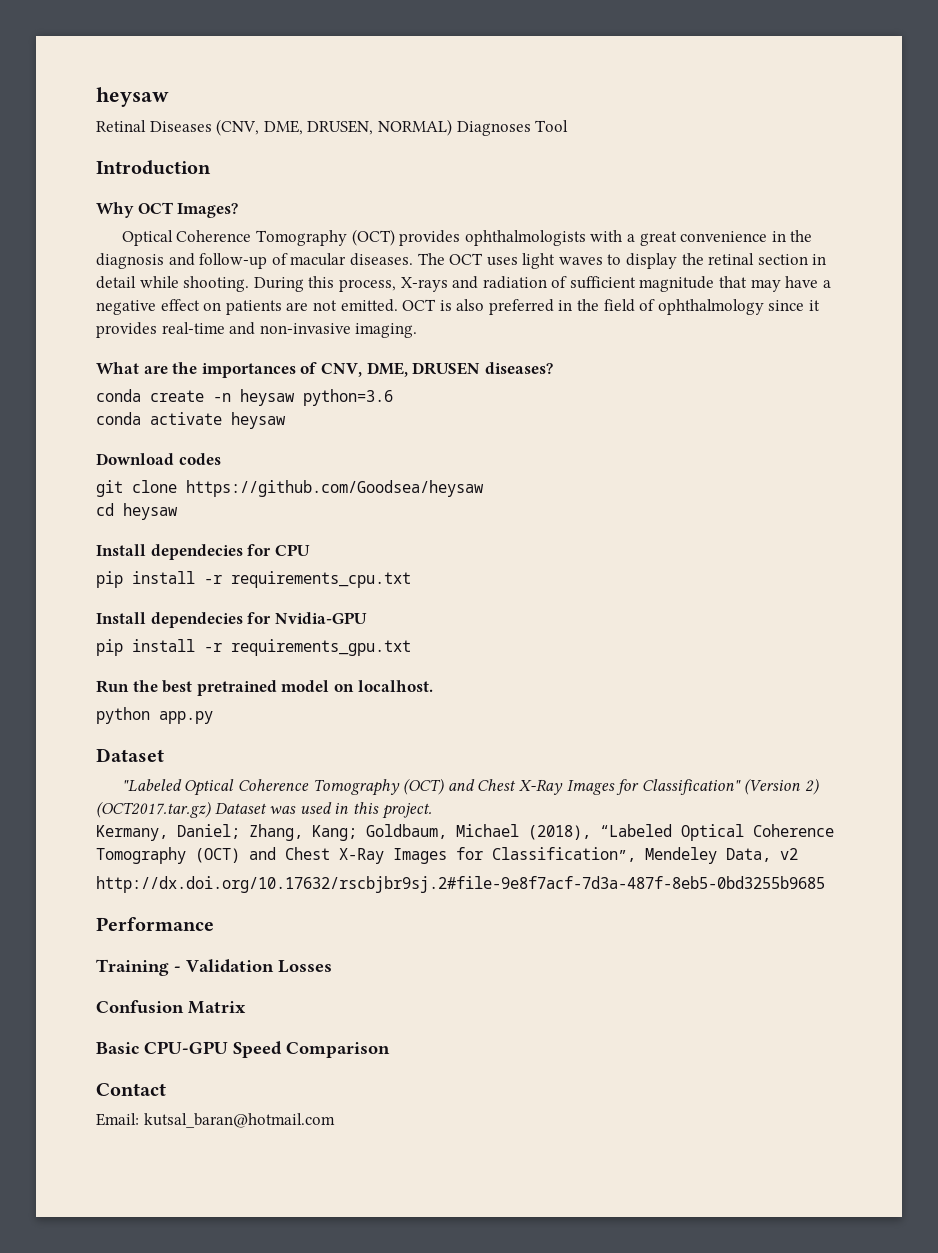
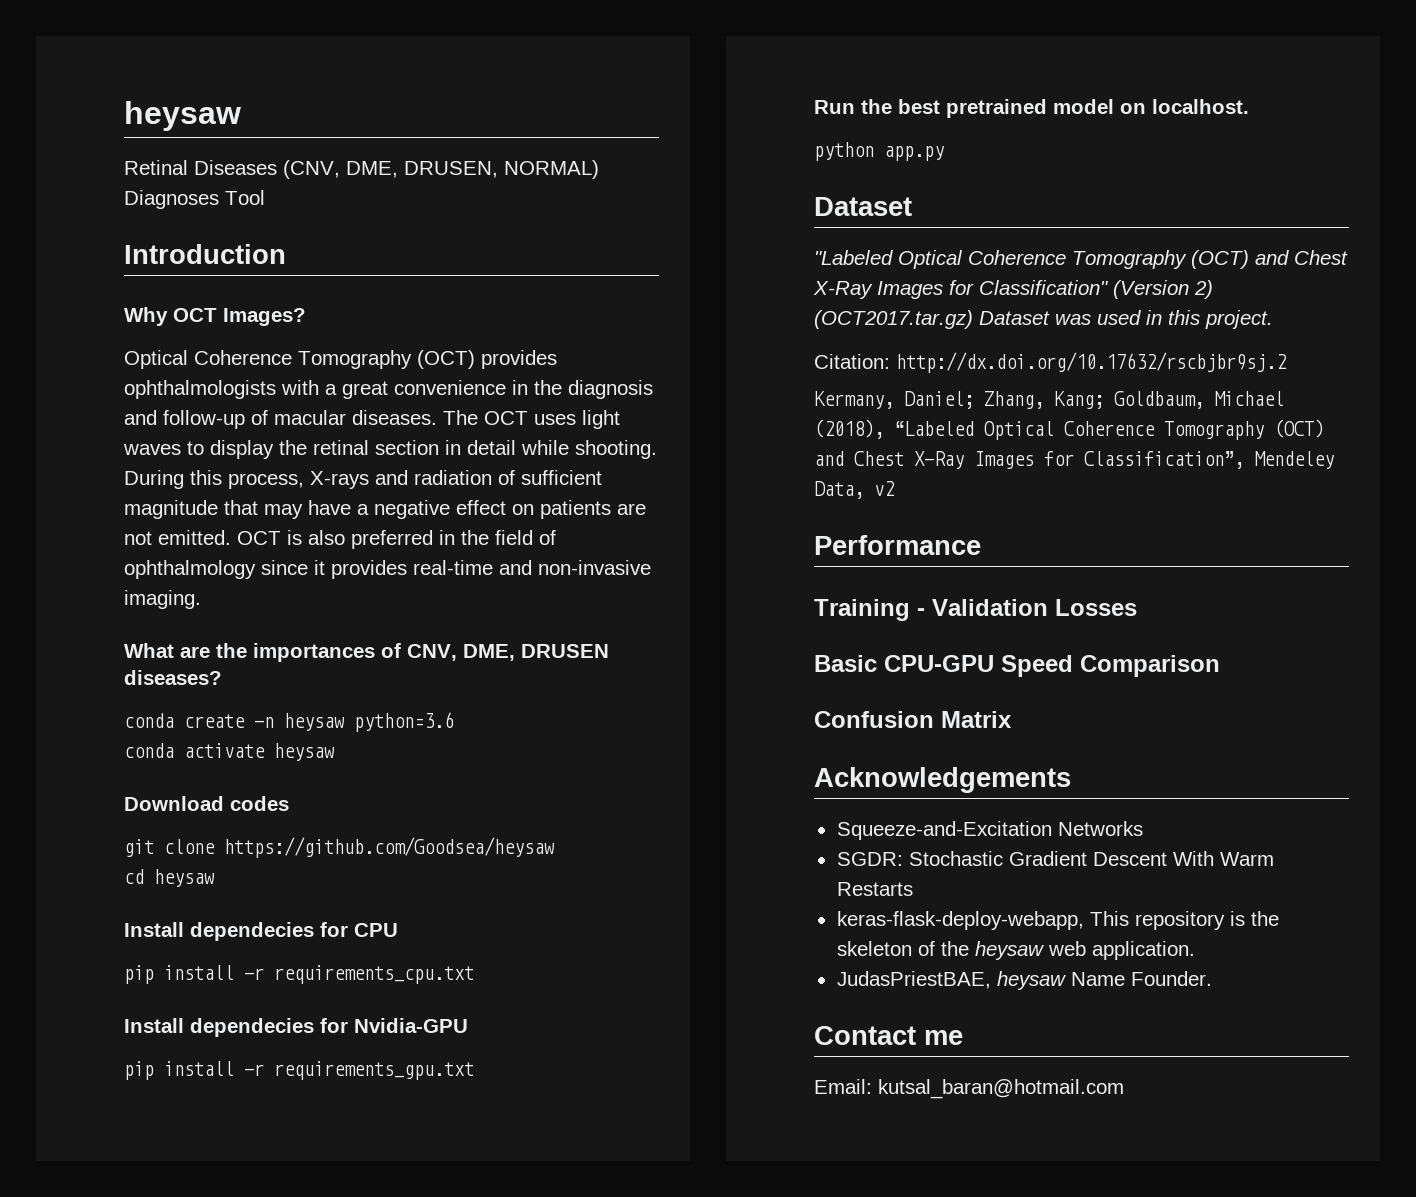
(432, 811) none -> [814,352,1287,373] // Citation: http://dx.doi.org/10.17632/rscbjbr9sj.2
[96,876,825,893] // http://dx.doi.org/10.17632/rscbjbr9sj.2#file-9e8f7acf-7d3a-487f-8eb5-0bd3255b9685 -> (895, 488) none
[96,1000,246,1014] // Confusion Matrix -> (1137, 607) none
(390, 1050) none -> [814,711,1012,728] [814,767,1071,793] [836,821,1143,840] [836,851,1274,866] [836,882,913,896] [836,911,1279,930] [836,941,1195,960] [836,971,1212,990] // Confusion Matrix // Acknowledgements // Squeeze-and-Excitation Networks // SGDR: Stochastic Gradient Descent With Warm Restarts // keras-flask-deploy-webapp, This repository is the skeleton of the heysaw web application. // JudasPriestBAE, heysaw Name Founder.
(166, 1089) none -> [924,1030,963,1045] me

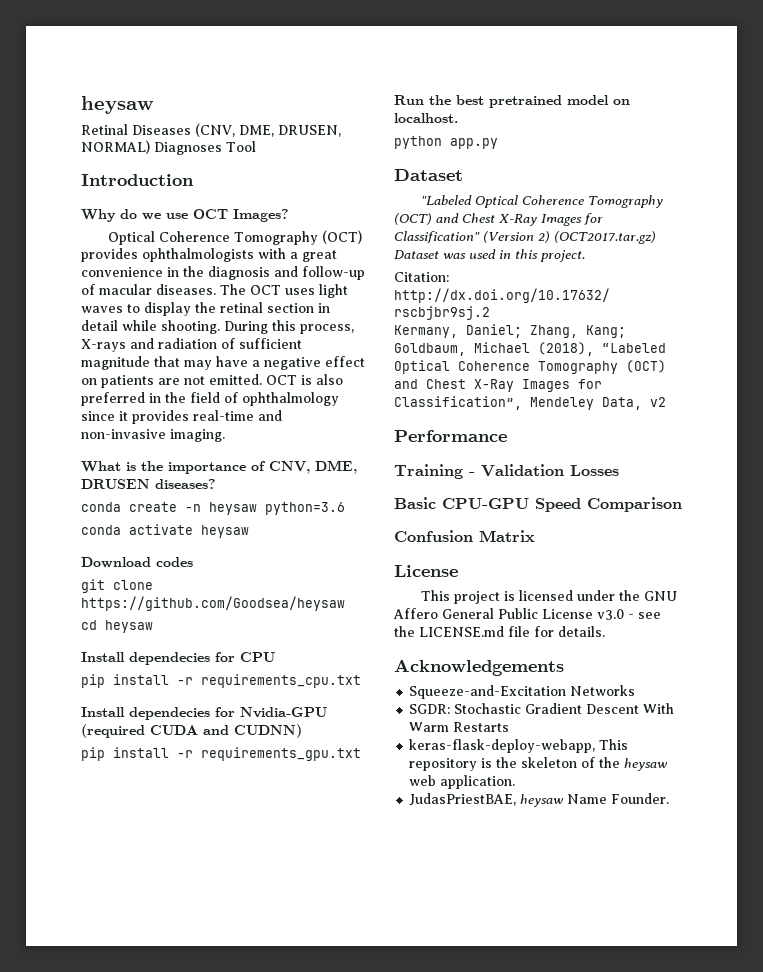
(168, 316) none -> [120,209,188,220] do we use
[180,643,375,662] are the importances -> [126,461,246,474] is the importance
(468, 1025) none -> [81,724,302,738] (required CUDA and CUDNN)
(1012, 719) none -> [394,565,458,577] [421,590,678,604] [393,608,661,620] [394,626,605,637] // License // This project is licensed under the GNU Affero General Public License v3.0 - see the LICENSE.md file for details.
[814,1026,963,1045] [814,1079,1124,1099] // Contact me // Email: kutsal_baran@hotmail.com -> (670, 798) none

